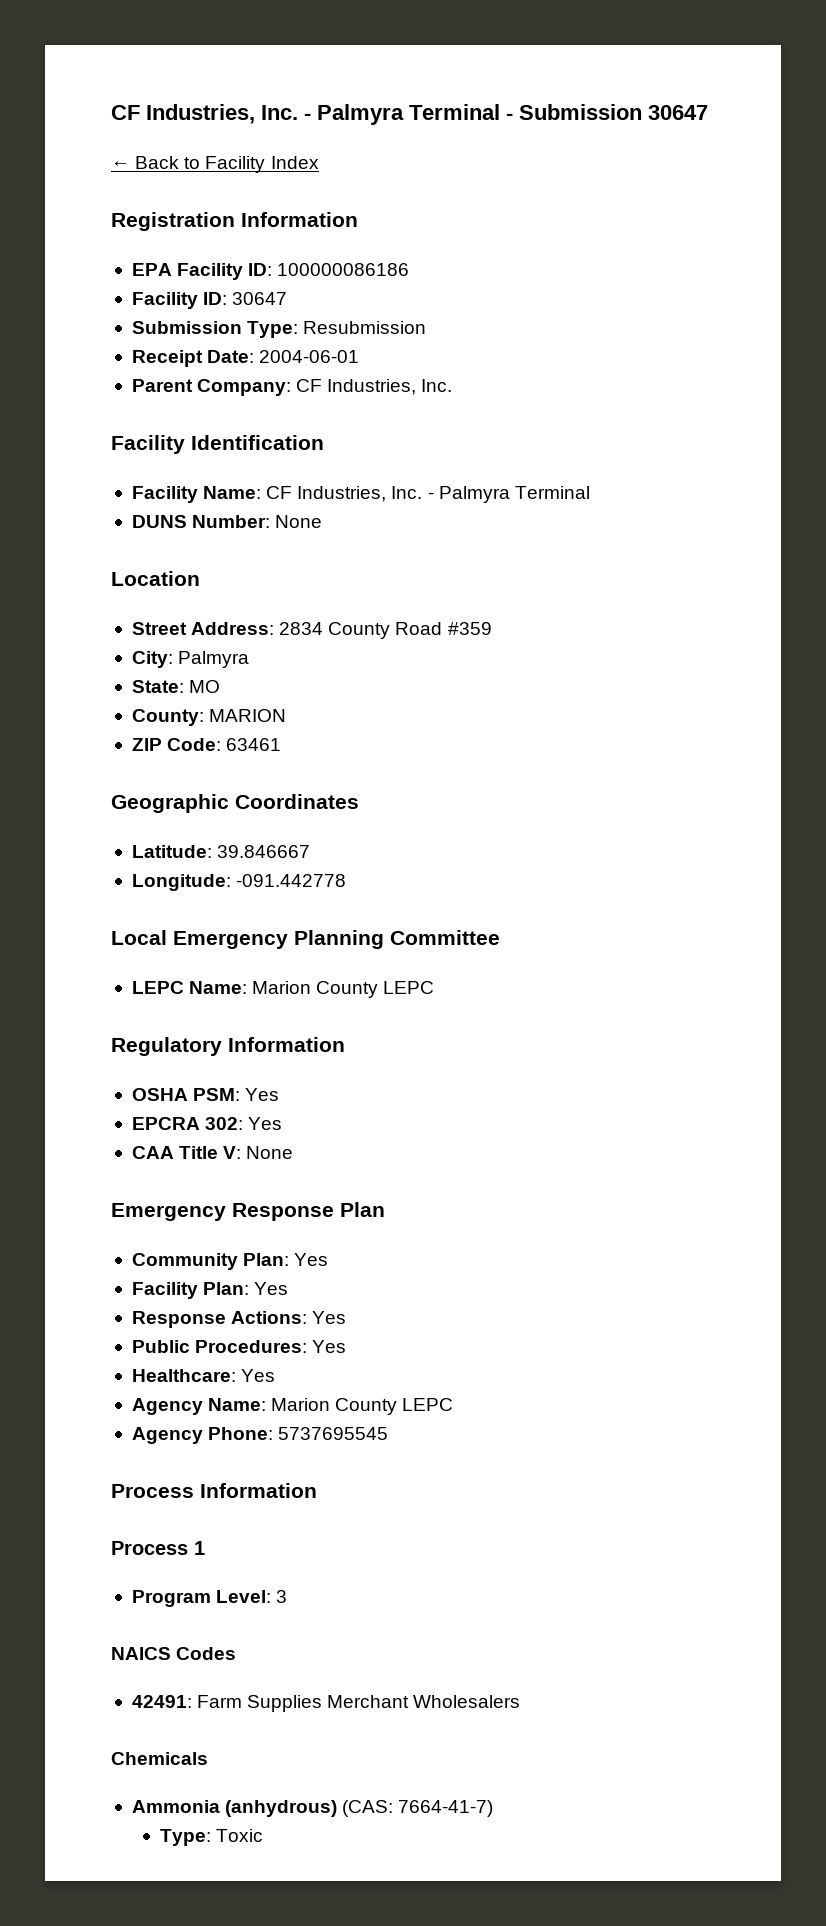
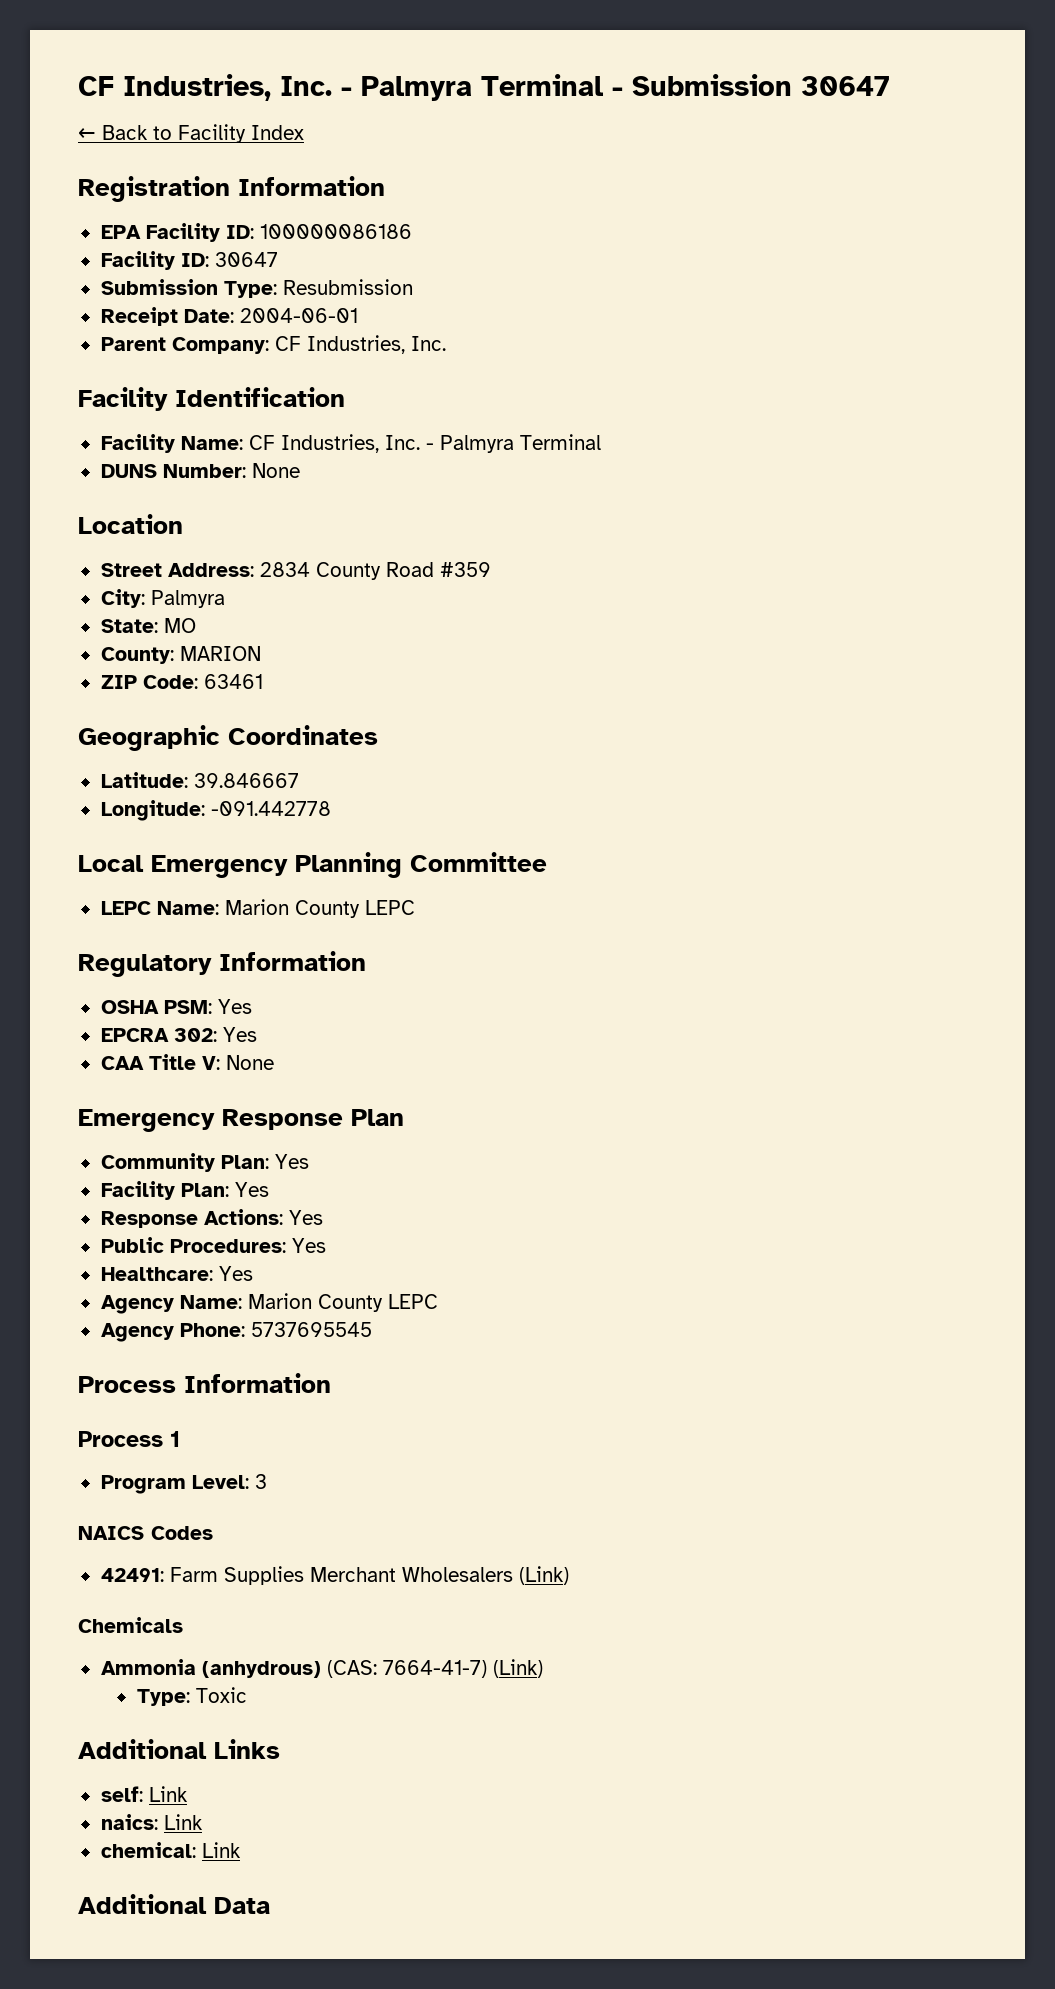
(521, 1701) none -> [518,1566,569,1585] (Link)
(494, 1808) none -> [492,1659,543,1678] (Link)
(263, 1835) none -> [78,1739,280,1759] [100,1786,188,1802] [100,1814,203,1830] [100,1842,241,1858] [78,1894,270,1914] // Additional Links // self: Link // naics: Link // chemical: Link // Additional Data

